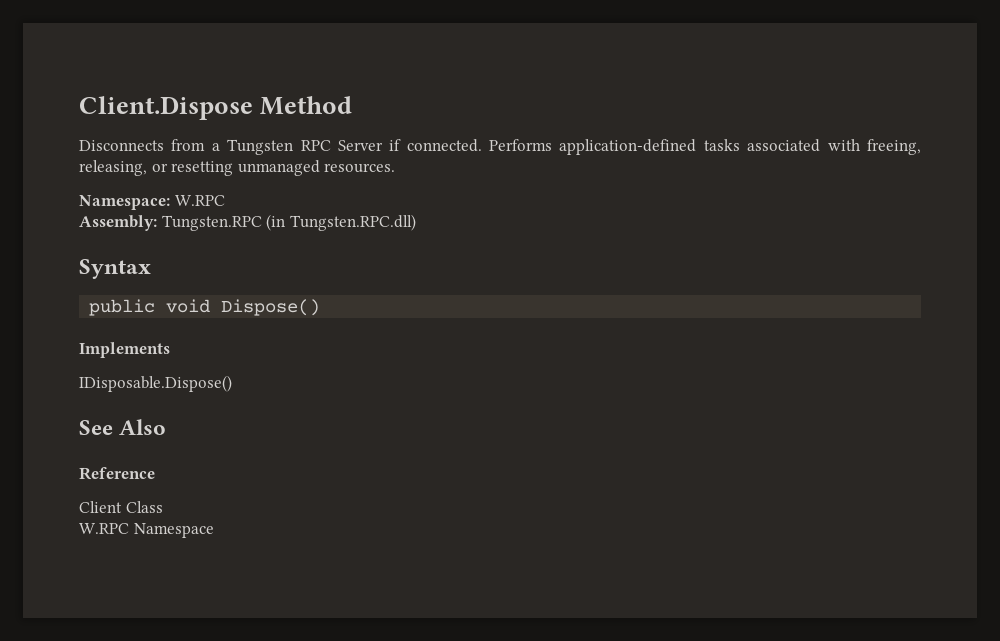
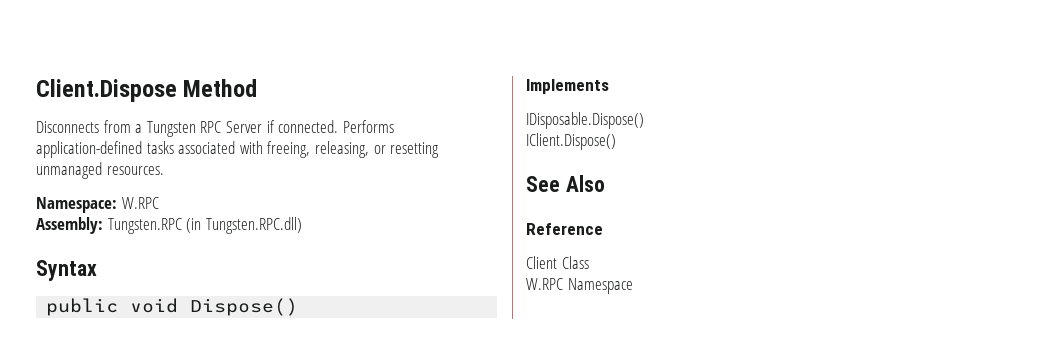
(232, 383) none -> [526,133,616,150] // IClient.Dispose()

